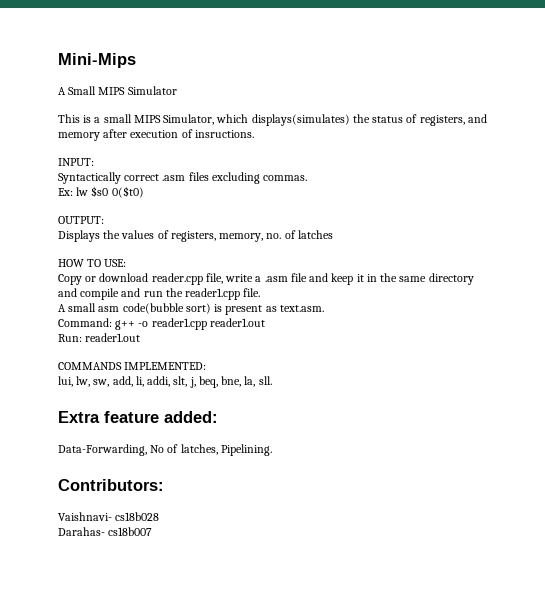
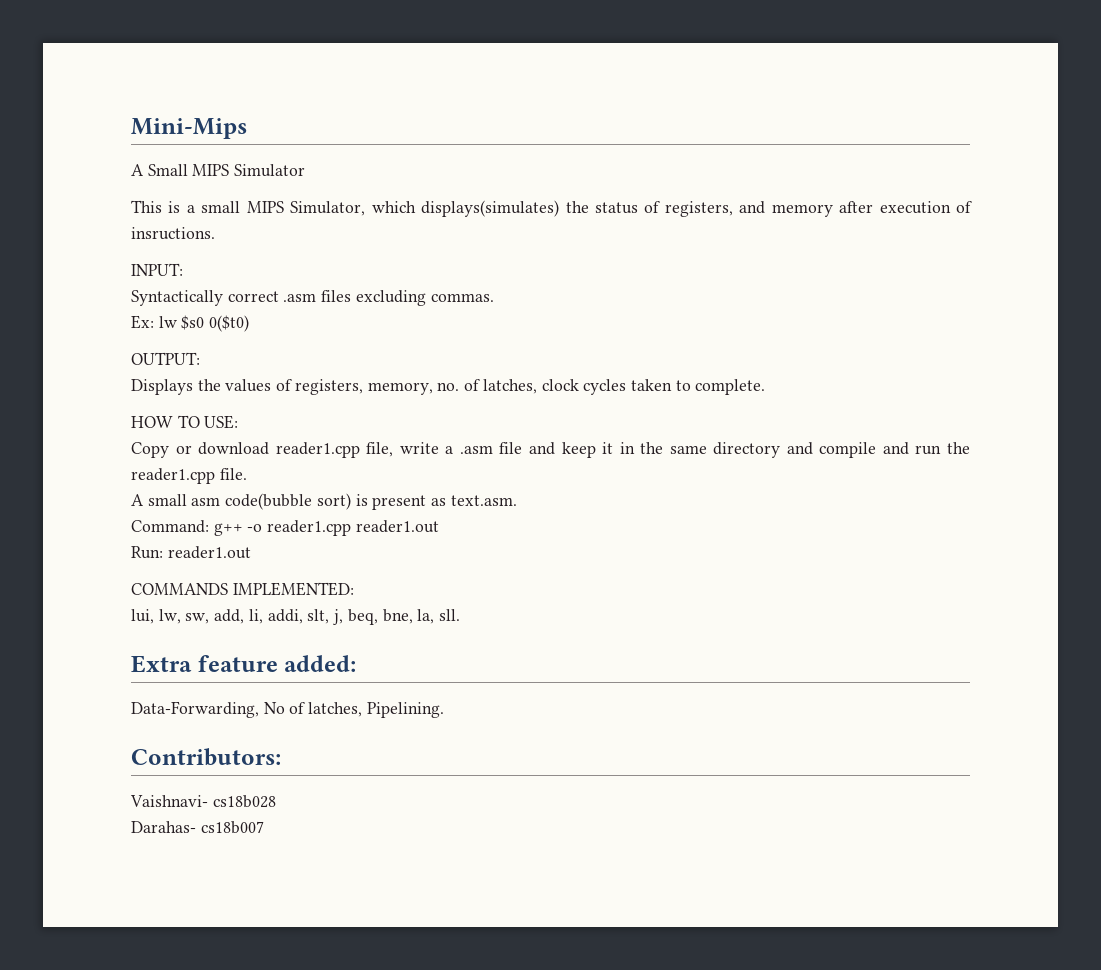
[297,230,333,239] latches -> [482,379,766,395] latches, clock cycles taken to complete.
[151,273,203,285] reader.cpp -> [275,442,360,458] reader1.cpp

